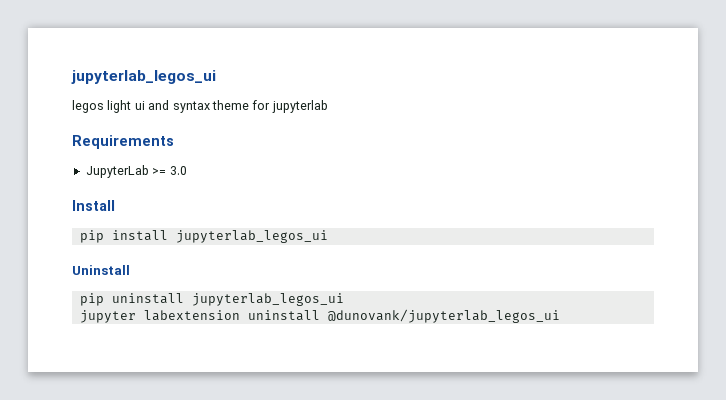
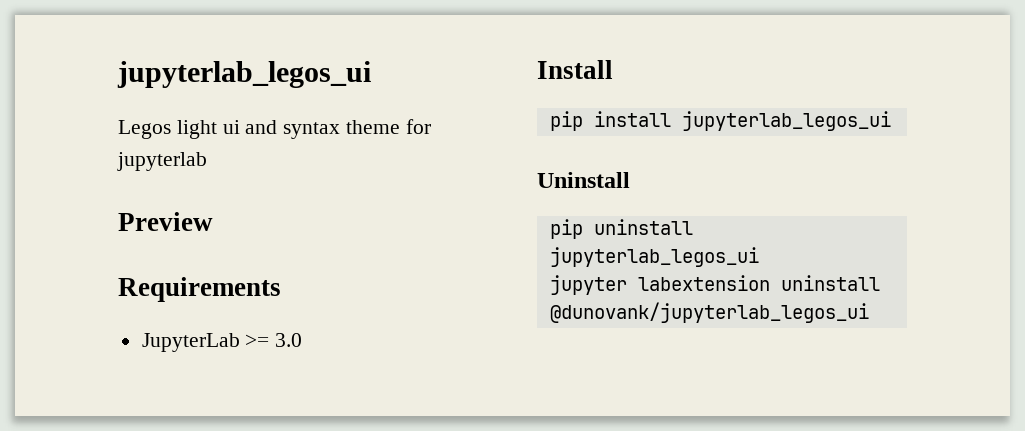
[71,70,216,84] [72,100,104,113] jupyterlab_legos_ui // legos -> [117,61,371,88] [118,120,171,139] jupyterlab_legos_ui // Legos
(328, 106) none -> [118,212,213,231] // Preview

